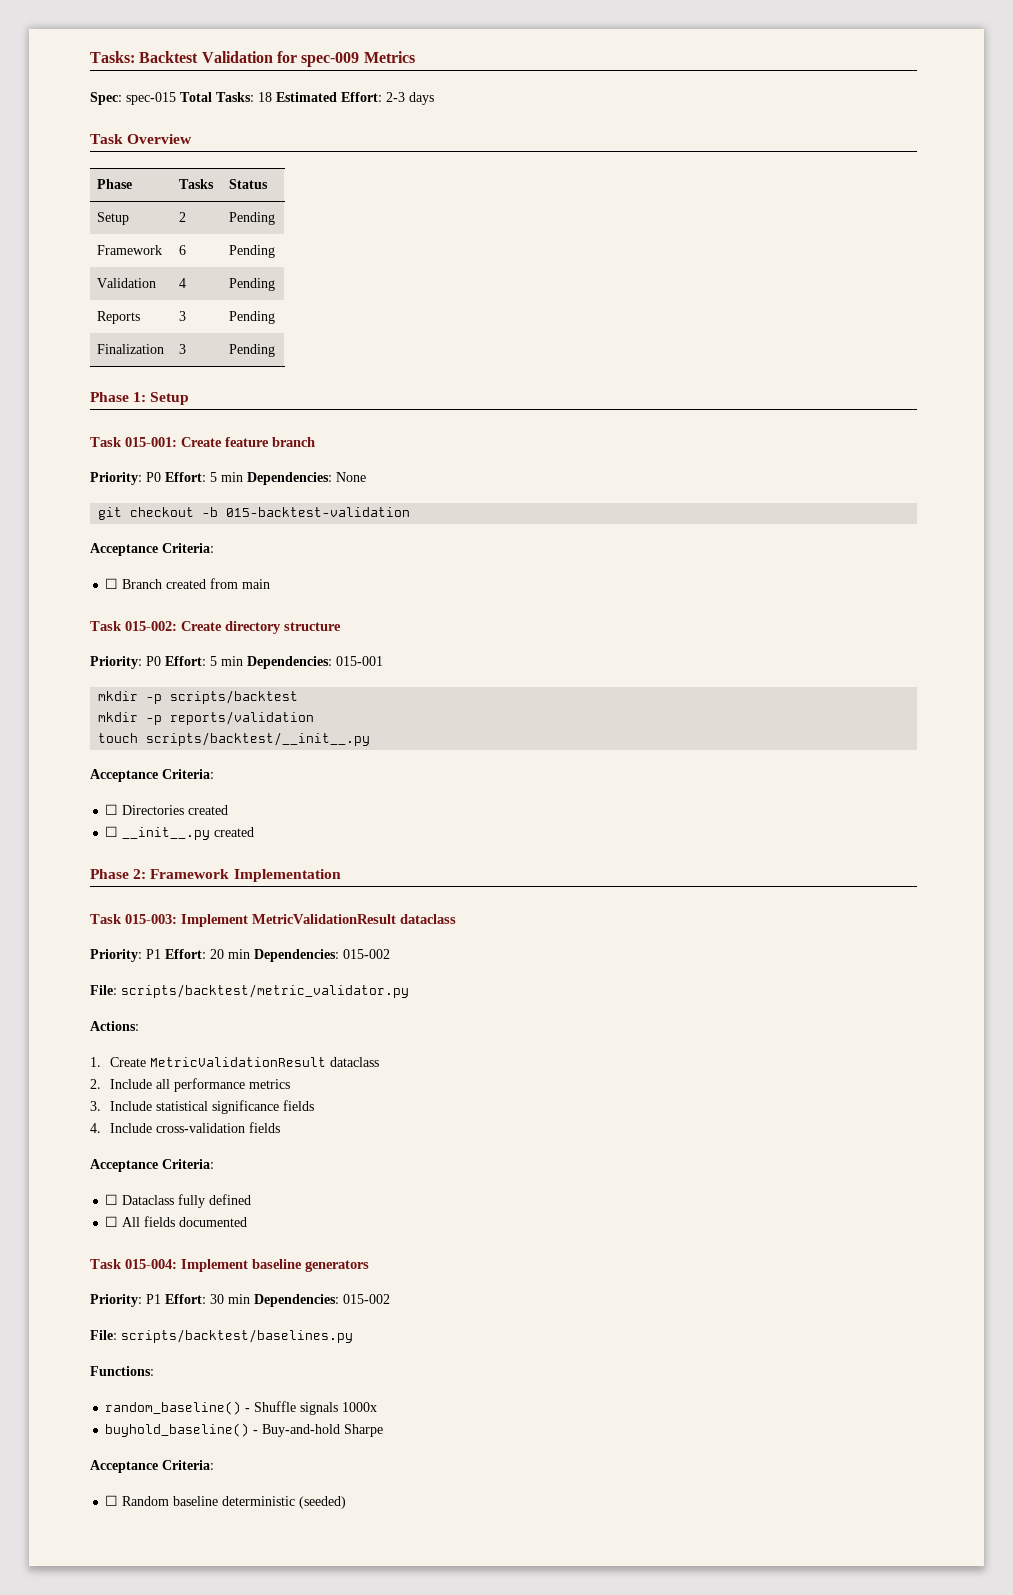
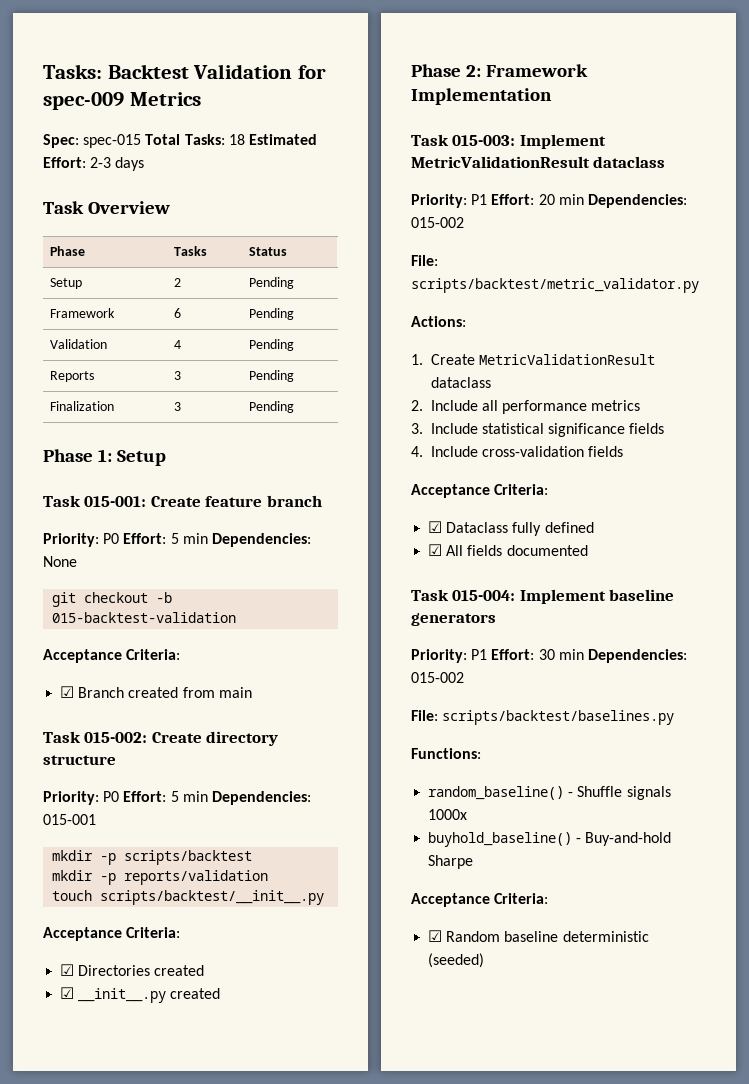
[105,578,119,589] ☐ -> [60,686,75,698] ☑
[105,804,119,815] ☐ -> [60,964,75,976] ☑
[105,826,119,837] ☐ -> [60,987,75,999] ☑
[105,1194,119,1205] ☐ -> [428,521,443,533] ☑
[105,1216,119,1227] ☐ -> [428,544,443,556] ☑
[105,1495,119,1506] ☐ -> [428,930,443,942] ☑

